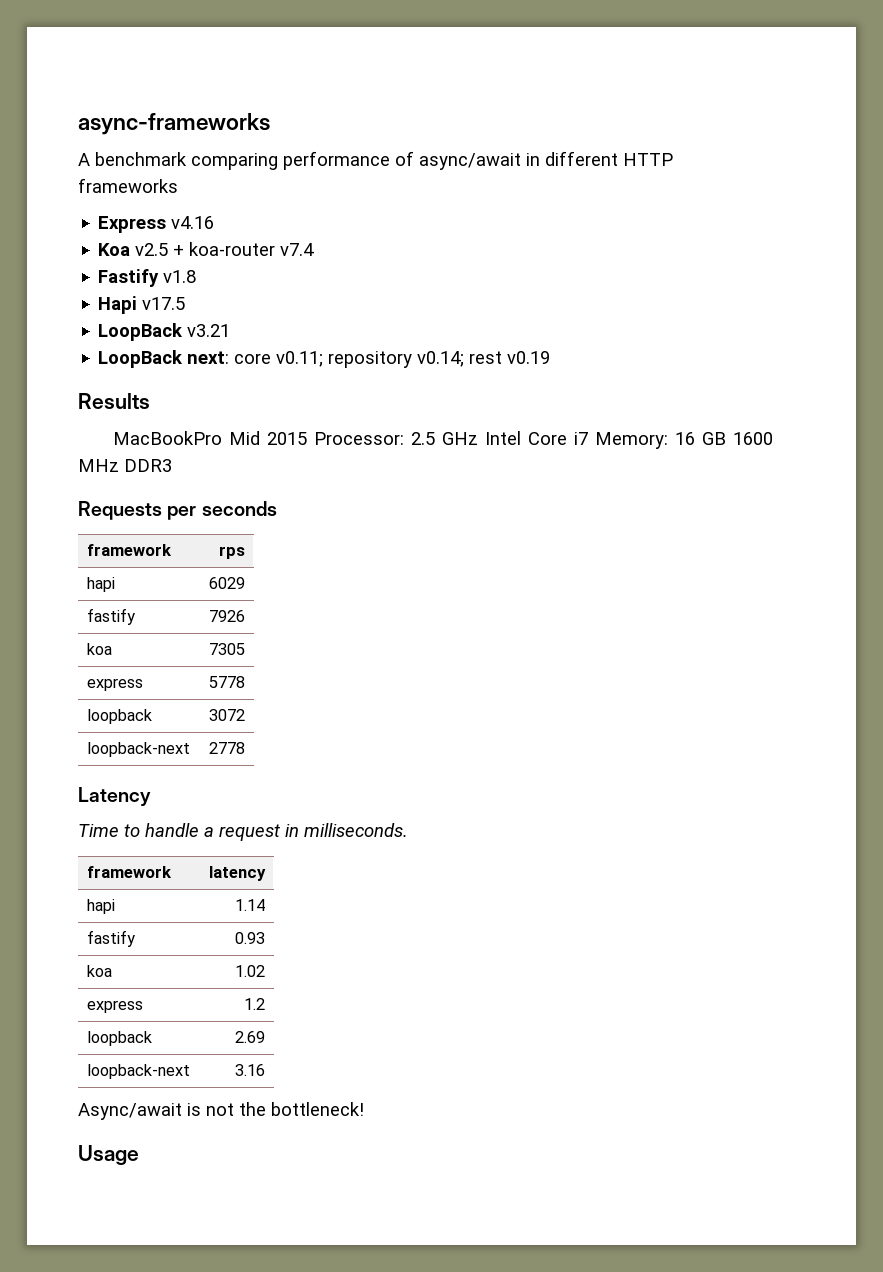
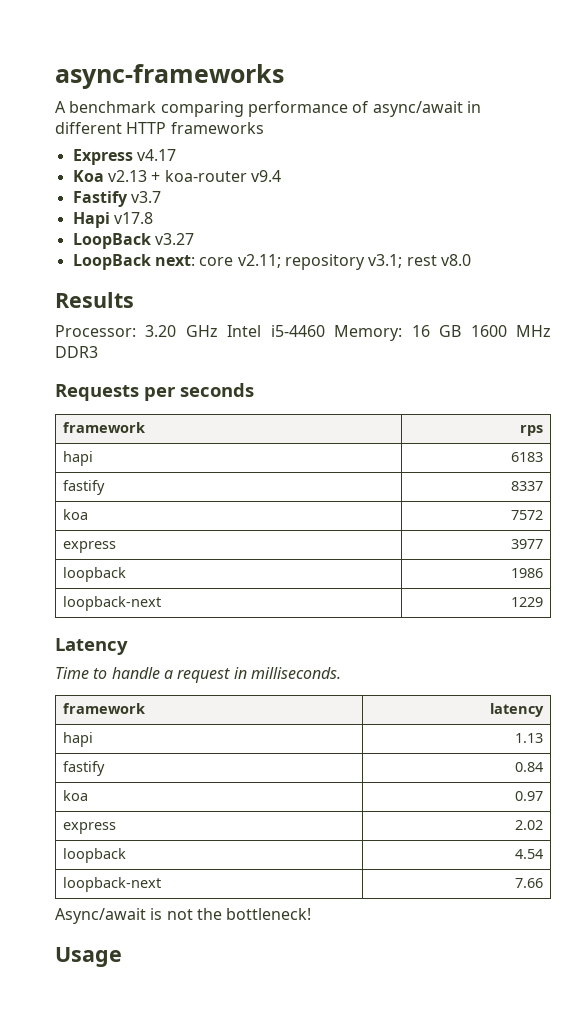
[171,216,215,229] v4.16 -> [136,149,176,161] v4.17
[135,243,169,256] v2.5 -> [107,170,147,182] v2.13
[280,243,315,256] v7.4 -> [250,170,281,182] v9.4
[163,270,197,283] v1.8 -> [130,191,161,203] v3.7
[142,297,186,310] [98,323,231,341] v17.5 // LoopBack v3.21 -> [113,212,153,224] [72,233,194,249] v17.8 // LoopBack v3.27
[276,351,551,368] [78,393,150,409] [112,431,588,445] v0.11; repository v0.14; rest v0.19 // Results // MacBookPro Mid 2015 Processor: 2.5 GHz Intel Core i7 -> [237,254,471,270] [55,292,134,308] [55,325,325,337] v2.11; repository v3.1; rest v8.0 // Results // Processor: 3.20 GHz Intel i5-4460
[209,577,246,589] [86,608,135,625] [209,610,246,622] [86,643,112,655] [209,643,246,655] [86,678,143,691] [209,676,246,688] [86,709,152,724] [209,709,246,721] [86,742,190,757] [209,742,246,754] 6029 // fastify | 7926 // koa | 7305 // express | 5778 // loopback | 3072 // loopback-next | 2778 -> [510,452,543,462] [63,480,106,495] [510,481,543,491] [63,509,89,520] [510,510,543,520] [63,541,117,553] [510,539,543,549] [63,567,127,582] [510,568,543,578] [63,596,162,611] [510,597,543,607] 6183 // fastify | 8337 // koa | 7572 // express | 3977 // loopback | 1986 // loopback-next | 1229
[235,899,266,911] [86,930,135,947] [235,932,266,944] [86,965,112,977] [235,965,266,977] [86,1000,143,1013] [244,998,266,1010] [86,1031,152,1046] [235,1031,266,1043] [86,1064,190,1079] [235,1064,266,1076] 1.14 // fastify | 0.93 // koa | 1.02 // express | 1.2 // loopback | 2.69 // loopback-next | 3.16 -> [514,733,543,743] [63,761,106,776] [514,762,543,772] [63,790,89,801] [514,791,543,801] [63,822,117,834] [514,820,543,830] [63,848,127,863] [514,849,543,859] [63,877,162,892] [514,878,543,888] 1.13 // fastify | 0.84 // koa | 0.97 // express | 2.02 // loopback | 4.54 // loopback-next | 7.66

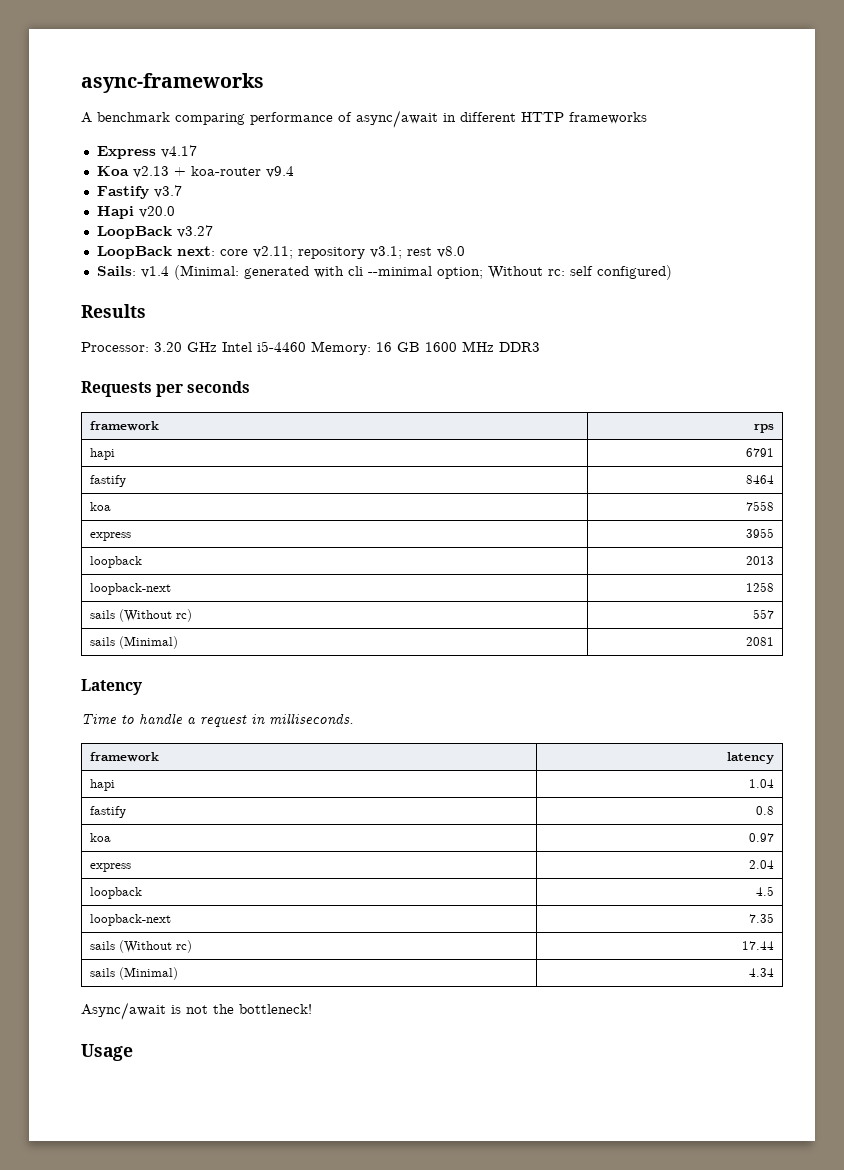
[113,212,153,224] v17.8 -> [138,206,175,218] v20.0
(471, 260) none -> [96,265,672,280] // Sails: v1.4 (Minimal: generated with cli --minimal option; Without rc: self configured)
[510,452,543,462] [63,480,106,495] [510,481,543,491] [63,509,89,520] [510,510,543,520] [63,541,117,553] [510,539,543,549] [63,567,127,582] [510,568,543,578] [63,596,162,611] [510,597,543,607] 6183 // fastify | 8337 // koa | 7572 // express | 3977 // loopback | 1986 // loopback-next | 1229 -> [746,448,775,457] [89,475,126,487] [746,475,775,484] [89,502,111,511] [746,501,775,511] [89,532,131,541] [746,528,775,538] [89,556,142,568] [746,556,775,565] [89,583,171,595] [746,582,775,592] [89,609,192,622] [753,609,775,619] [89,636,178,649] [746,637,775,646] 6791 // fastify | 8464 // koa | 7558 // express | 3955 // loopback | 2013 // loopback-next | 1258 // sails (Without rc) | 557 // sails (Minimal) | 2081
[514,733,543,743] [63,761,106,776] [514,762,543,772] 1.13 // fastify | 0.84 -> [749,779,775,788] [89,806,126,818] [756,806,775,815] 1.04 // fastify | 0.8
[514,820,543,830] [63,848,127,863] [514,849,543,859] [63,877,162,892] [514,878,543,888] 2.02 // loopback | 4.54 // loopback-next | 7.66 -> [749,860,775,869] [89,887,142,899] [756,886,775,896] [89,914,171,926] [749,913,775,923] [89,940,192,953] [742,941,775,950] [89,967,178,980] [749,968,775,977] 2.04 // loopback | 4.5 // loopback-next | 7.35 // sails (Without rc) | 17.44 // sails (Minimal) | 4.34

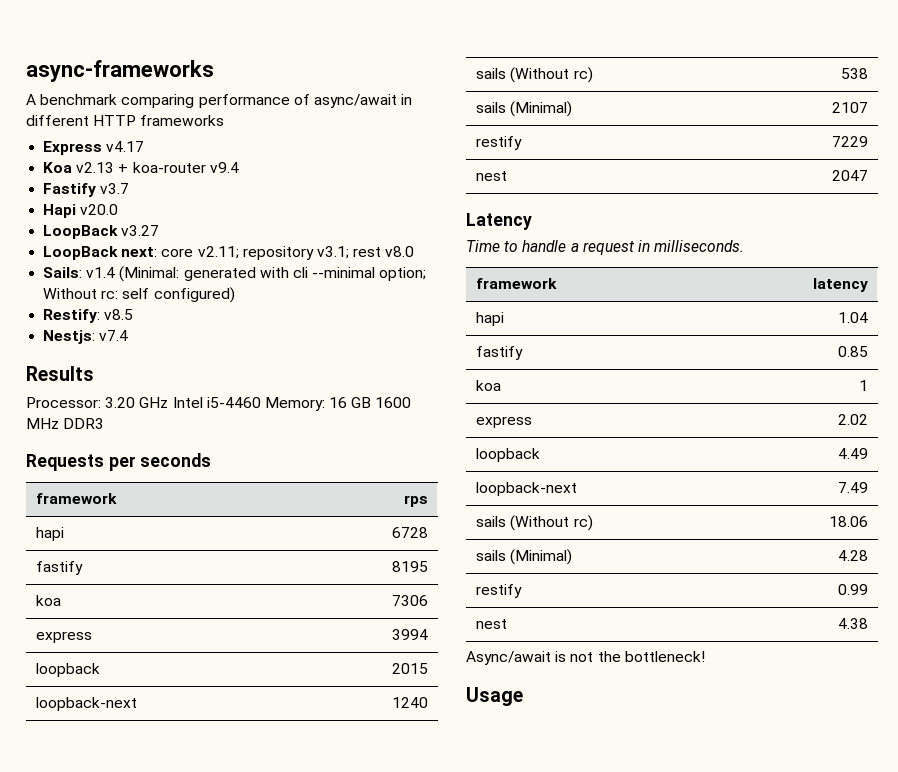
(672, 272) none -> [43,309,134,323] [43,330,129,344] // Restify: v8.5 // Nestjs: v7.4
[746,448,775,457] [89,475,126,487] [746,475,775,484] [89,502,111,511] [746,501,775,511] [89,532,131,541] [746,528,775,538] [89,556,142,568] [746,556,775,565] [89,583,171,595] [746,582,775,592] [89,609,192,622] [753,609,775,619] [89,636,178,649] [746,637,775,646] 6791 // fastify | 8464 // koa | 7558 // express | 3955 // loopback | 2013 // loopback-next | 1258 // sails (Without rc) | 557 // sails (Minimal) | 2081 -> [391,527,428,538] [36,561,84,575] [391,561,428,572] [36,595,62,606] [391,595,428,606] [36,631,93,643] [391,629,428,640] [36,663,101,677] [391,663,428,674] [36,697,138,711] [391,697,428,708] [476,67,593,83] [840,68,868,79] [476,101,573,117] [831,102,868,113] [476,136,523,150] [831,136,868,147] [476,171,508,181] [831,170,868,181] 6728 // fastify | 8195 // koa | 7306 // express | 3994 // loopback | 2015 // loopback-next | 1240 // sails (Without rc) | 538 // sails (Minimal) | 2107 // restify | 7229 // nest | 2047
[756,806,775,815] [89,833,111,842] [749,833,775,842] [89,863,131,872] [749,860,775,869] [89,887,142,899] [756,886,775,896] [89,914,171,926] [749,913,775,923] [89,940,192,953] [742,941,775,950] [89,967,178,980] [749,968,775,977] 0.8 // koa | 0.97 // express | 2.04 // loopback | 4.5 // loopback-next | 7.35 // sails (Without rc) | 17.44 // sails (Minimal) | 4.34 -> [837,346,868,357] [476,380,502,391] [858,380,868,391] [476,416,533,428] [837,414,868,425] [476,448,541,462] [837,448,868,459] [476,482,578,496] [837,482,868,493] [476,515,593,531] [828,516,868,527] [476,549,573,565] [837,550,868,561] [476,584,523,598] [837,584,868,595] [476,619,508,629] [837,618,868,629] 0.85 // koa | 1 // express | 2.02 // loopback | 4.49 // loopback-next | 7.49 // sails (Without rc) | 18.06 // sails (Minimal) | 4.28 // restify | 0.99 // nest | 4.38

